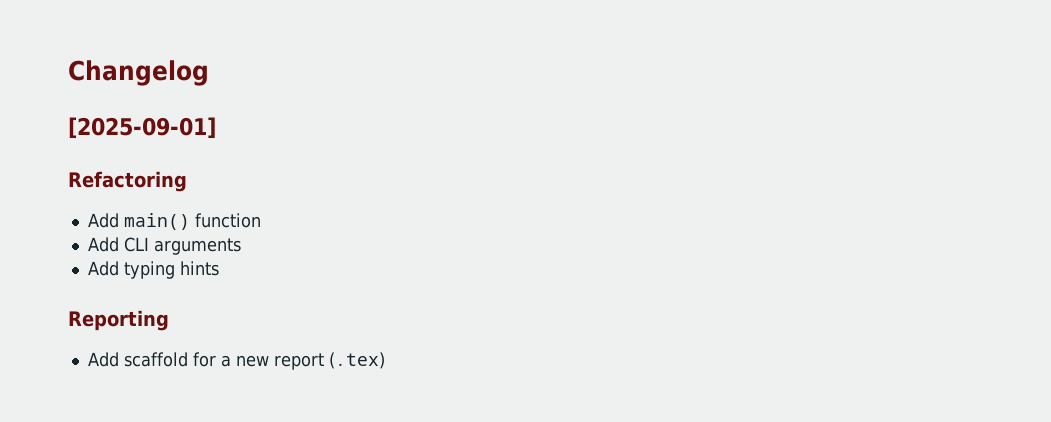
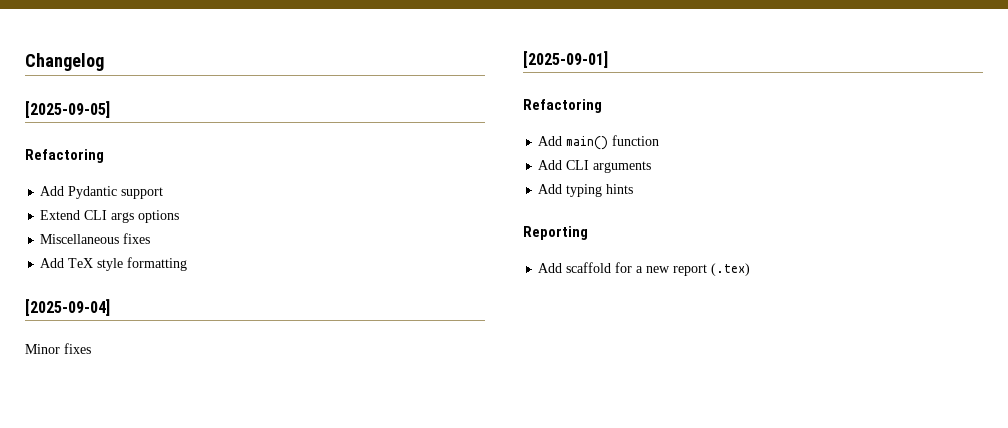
(209, 73) none -> [25,101,110,118] [25,149,104,163] [40,186,164,199] [40,210,180,223] [40,233,151,244] [40,257,188,271] [25,299,110,316] [25,343,91,354] // [2025-09-05] // Refactoring // Add Pydantic support // Extend CLI args options // Miscellaneous fixes // Add TeX style formatting // [2025-09-04] // Minor fixes

